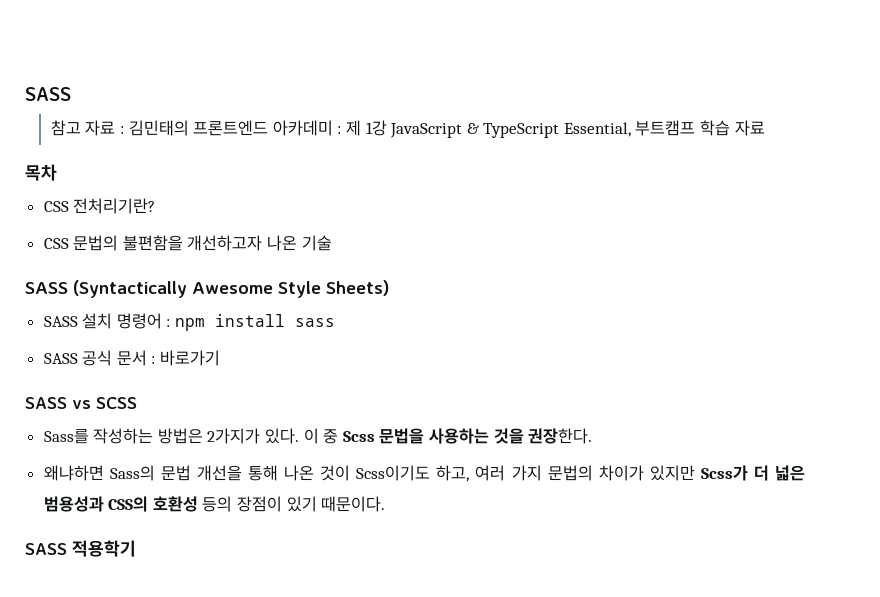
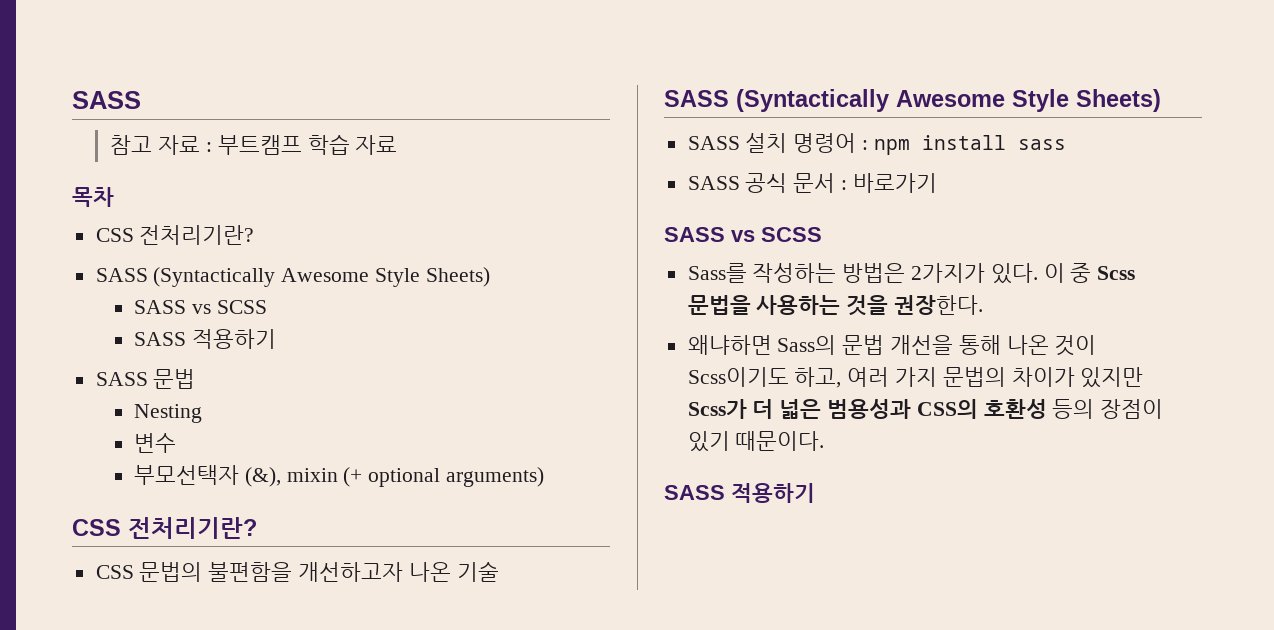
[128,120,631,138] 김민태의 프론트엔드 아카데미 : 제 1강 JavaScript & TypeScript Essential, -> (212, 147) none
(156, 206) none -> [95,267,490,287] [133,300,267,314] [133,329,276,349] [95,369,196,389] [133,404,202,423] [133,433,176,453] [133,465,544,487] [72,517,257,539] // SASS (Syntactically Awesome Style Sheets) // SASS vs SCSS // SASS 적용하기 // SASS 문법 // Nesting // 변수 // 부모선택자 (&), mixin (+ optional arguments) // CSS 전처리기란?
[72,540,136,557] 적용학기 -> [731,483,815,503] 적용하기

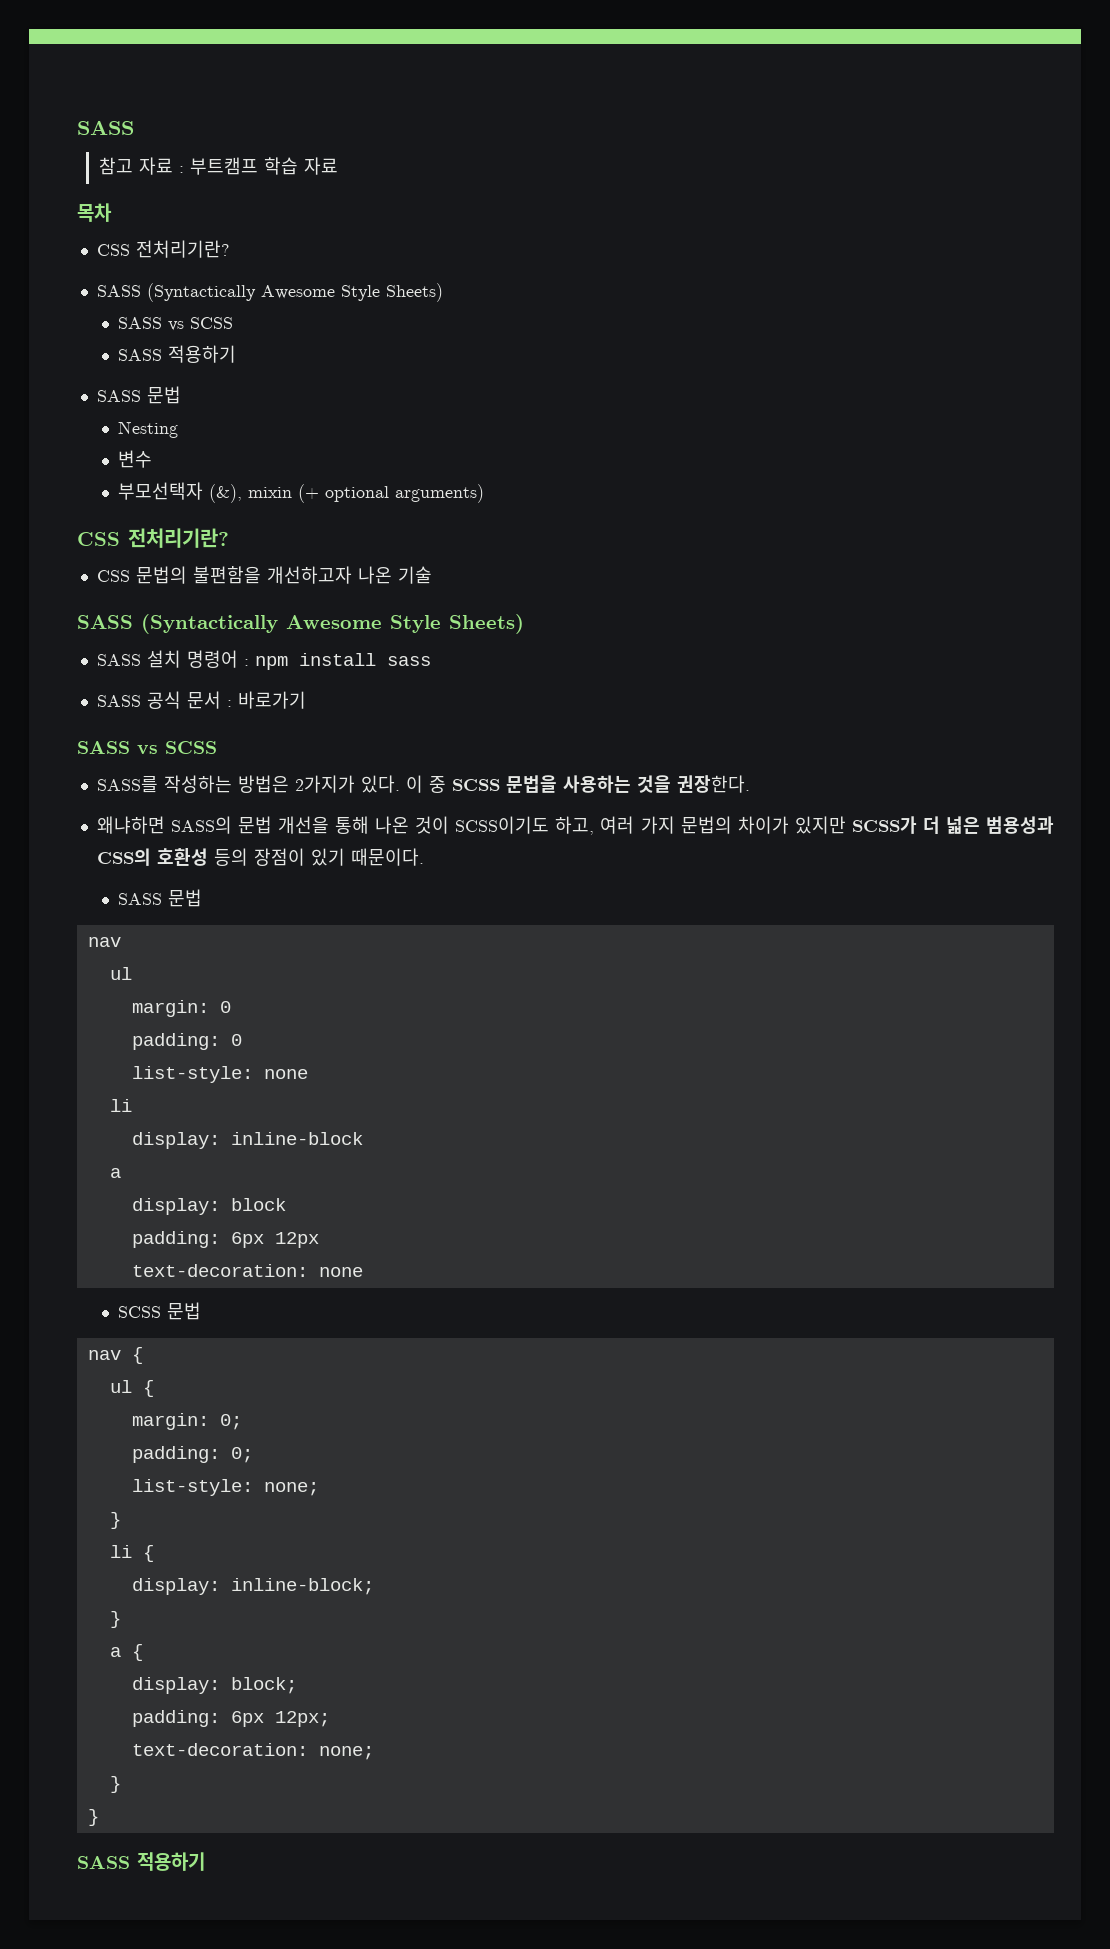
[687,263,747,283] Sass를 -> [96,776,158,793] SASS를
[1097,266,1136,280] Scss -> [451,779,500,791] SCSS
[777,335,837,355] Sass의 -> [170,816,232,834] SASS의
[687,367,789,387] Scss이기도 -> [455,816,550,834] SCSS이기도
[687,399,747,419] Scss가 -> [851,816,917,834] SCSS가
(825, 441) none -> [118,889,203,907] [87,937,121,947] [109,967,132,980] [131,1000,231,1017] [131,1033,242,1050] [131,1066,308,1083] [109,1099,132,1112] [131,1132,363,1149] [109,1168,121,1178] [131,1198,286,1215] [131,1231,319,1248] [131,1264,363,1277] [118,1302,202,1320] [87,1347,143,1364] [109,1380,154,1397] [131,1413,242,1430] [131,1446,253,1463] [131,1479,319,1496] [109,1512,121,1529] [109,1545,154,1562] [131,1578,374,1595] [109,1611,121,1628] [109,1644,143,1661] [131,1677,297,1694] [131,1710,330,1727] [131,1743,374,1760] [109,1776,121,1793] [87,1809,99,1826] // SASS 문법 // nav // ul // margin: 0 // padding: 0 // list-style: none // li // display: inline-block // a // display: block // padding: 6px 12px // text-decoration: none // SCSS 문법 // nav { // ul { // margin: 0; // padding: 0; // list-style: none; // } // li { // display: inline-block; // } // a { // display: block; // padding: 6px 12px; // text-decoration: none; // } // }

